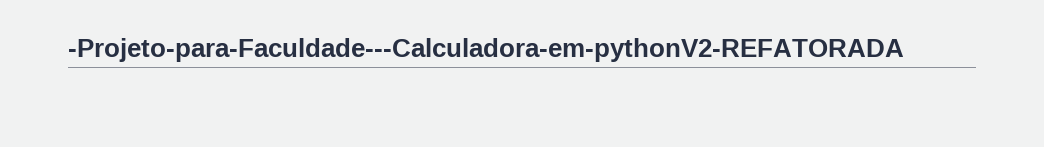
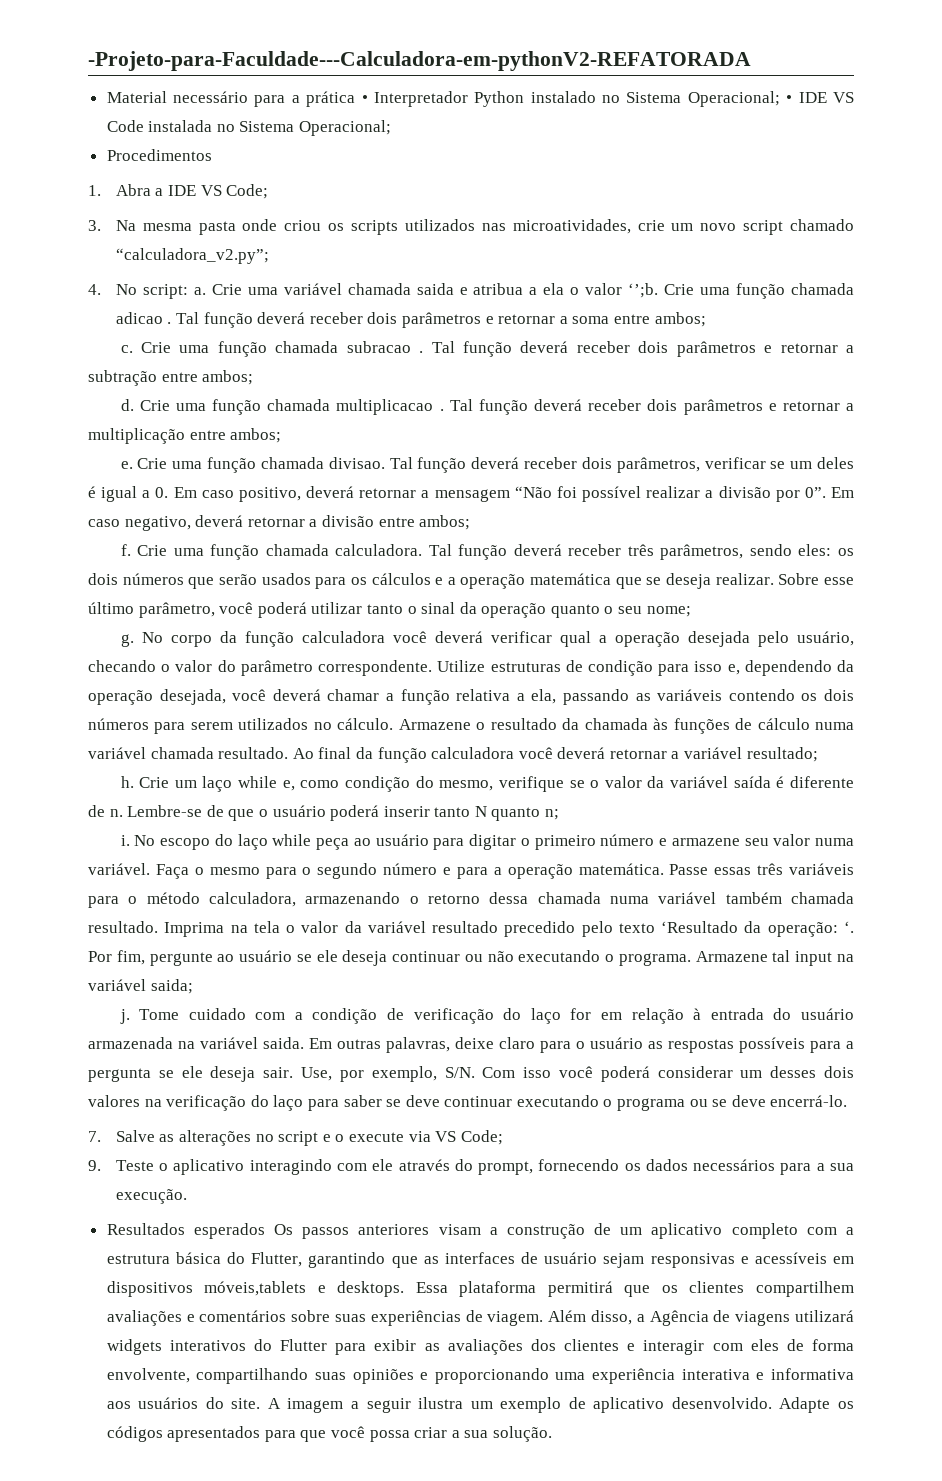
(904, 50) none -> [106,91,854,107] [106,120,392,136] [106,149,212,161] [88,184,269,199] [88,219,854,235] [115,248,269,264] [88,283,854,299] [115,312,706,328] [120,341,854,357] [88,370,254,386] [120,399,854,415] [88,428,282,444] [120,457,854,473] [88,486,854,502] [88,515,471,531] [120,544,855,560] [88,573,854,589] [88,602,691,618] [120,631,855,647] [88,660,854,676] [88,689,855,705] [88,718,854,734] [88,747,818,763] [120,776,854,792] [88,805,560,821] [120,834,854,850] [88,863,854,879] [88,892,854,908] [88,921,854,937] [88,950,854,966] [88,979,193,994] [119,1008,854,1024] [88,1037,854,1053] [88,1066,854,1082] [88,1095,848,1111] [88,1130,503,1146] [88,1159,854,1175] [115,1189,187,1204] [106,1223,855,1239] [106,1252,854,1268] [106,1281,854,1297] [106,1310,854,1326] [106,1339,854,1355] [106,1368,854,1384] [106,1397,854,1413] [106,1426,553,1442] // Material necessário para a prática • Interpretador Python instalado no Sistema Operacional; • IDE VS Code instalada no Sistema Operacional; // Procedimentos // 1. Abra a IDE VS Code; // 3. Na mesma pasta onde criou os scripts utilizados nas microatividades, crie um novo script chamado “calculadora_v2.py”; // 4. No script: a. Crie uma variável chamada saida e atribua a ela o valor ‘’;b. Crie uma função chamada adicao . Tal função deverá receber dois parâmetros e retornar a soma entre ambos; // c. Crie uma função chamada subracao . Tal função deverá receber dois parâmetros e retornar a subtração entre ambos; // d. Crie uma função chamada multiplicacao . Tal função deverá receber dois parâmetros e retornar a multiplicação entre ambos; // e. Crie uma função chamada divisao. Tal função deverá receber dois parâmetros, verificar se um deles é igual a 0. Em caso positivo, deverá retornar a mensagem “Não foi possível realizar a divisão por 0”. Em caso negativo, deverá retornar a divisão entre ambos; // f. Crie uma função chamada calculadora. Tal função deverá receber três parâmetros, sendo eles: os dois números que serão usados para os cálculos e a operação matemática que se deseja realizar. Sobre esse último parâmetro, você poderá utilizar tanto o sinal da operação quanto o seu nome; // g. No corpo da função calculadora você deverá verificar qual a operação desejada pelo usuário, checando o valor do parâmetro correspondente. Utilize estruturas de condição para isso e, dependendo da operação desejada, você deverá chamar a função relativa a ela, passando as variáveis contendo os dois números para serem utilizados no cálculo. Armazene o resultado da chamada às funções de cálculo numa variável chamada resultado. Ao final da função calculadora você deverá retornar a variável resultado; // h. Crie um laço while e, como condição do mesmo, verifique se o valor da variável saída é diferente de n. Lembre-se de que o usuário poderá inserir tanto N quanto n; // i. No escopo do laço while peça ao usuário para digitar o primeiro número e armazene seu valor numa variável. Faça o mesmo para o segundo número e para a operação matemática. Passe essas três variáveis para o método calculadora, armazenando o retorno dessa chamada numa variável também chamada resultado. Imprima na tela o valor da variável resultado precedido pelo texto ‘Resultado da operação: ‘. Por fim, pergunte ao usuário se ele deseja continuar ou não executando o programa. Armazene tal input na variável saida; // j. Tome cuidado com a condição de verificação do laço for em relação à entrada do usuário armazenada na variável saida. Em outras palavras, deixe claro para o usuário as respostas possíveis para a pergunta se ele deseja sair. Use, por exemplo, S/N. Com isso você poderá considerar um desses dois valores na verificação do laço para saber se deve continuar executando o programa ou se deve encerrá-lo. // 7. Salve as alterações no script e o execute via VS Code; // 9. Teste o aplicativo interagindo com ele através do prompt, fornecendo os dados necessários para a sua execução. // Resultados esperados Os passos anteriores visam a construção de um aplicativo completo com a estrutura básica do Flutter, garantindo que as interfaces de usuário sejam responsivas e acessíveis em dispositivos móveis,tablets e desktops. Essa plataforma permitirá que os clientes compartilhem avaliações e comentários sobre suas experiências de viagem. Além disso, a Agência de viagens utilizará widgets interativos do Flutter para exibir as avaliações dos clientes e interagir com eles de forma envolvente, compartilhando suas opiniões e proporcionando uma experiência interativa e informativa aos usuários do site. A imagem a seguir ilustra um exemplo de aplicativo desenvolvido. Adapte os códigos apresentados para que você possa criar a sua solução.

